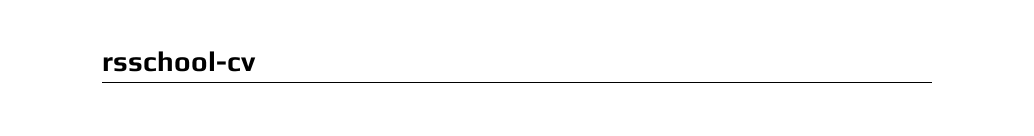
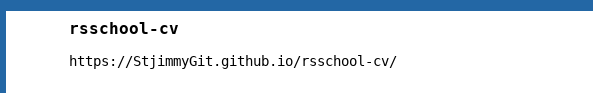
(256, 61) none -> [69,55,397,69] // https://StjimmyGit.github.io/rsschool-cv/

